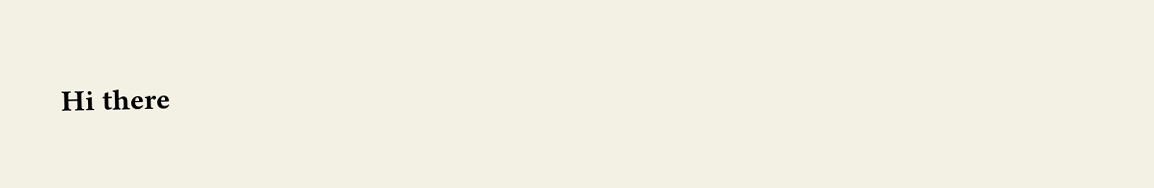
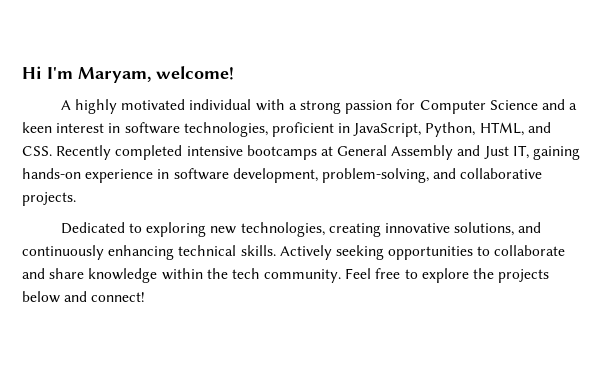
[100,88,171,110] there -> [47,66,234,83] [60,99,578,114] [22,122,551,137] [22,145,581,160] [22,168,543,183] [22,192,76,206] [60,222,542,237] [22,245,566,260] [22,268,550,283] [22,291,146,303] I'm Maryam, welcome! // A highly motivated individual with a strong passion for Computer Science and a keen interest in software technologies, proficient in JavaScript, Python, HTML, and CSS. Recently completed intensive bootcamps at General Assembly and Just IT, gaining hands-on experience in software development, problem-solving, and collaborative projects. // Dedicated to exploring new technologies, creating innovative solutions, and continuously enhancing technical skills. Actively seeking opportunities to collaborate and share knowledge within the tech community. Feel free to explore the projects below and connect!

